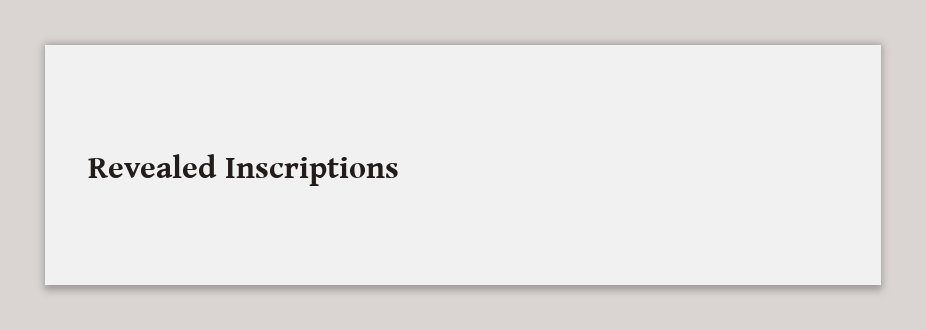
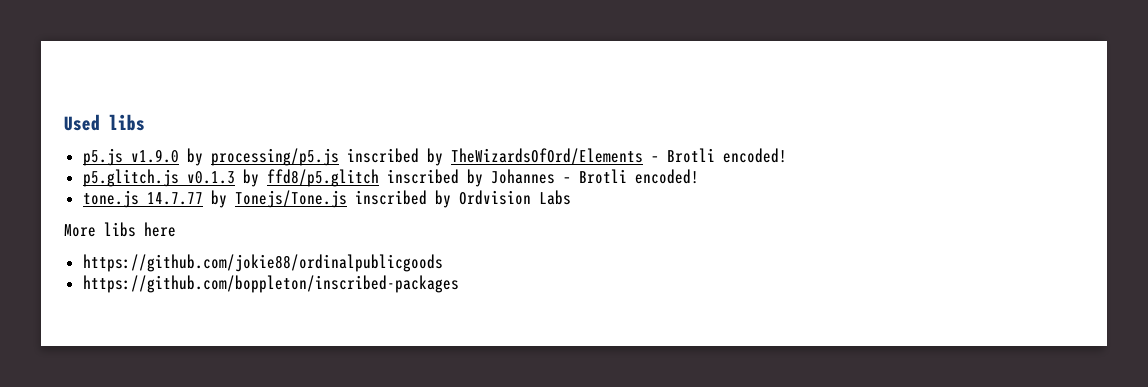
[88,154,399,186] Revealed Inscriptions -> [64,114,145,131] [82,148,787,166] [82,169,699,187] [82,190,571,208] [64,222,176,237] [82,254,443,272] [82,275,459,293] Used libs // p5.js v1.9.0 by processing/p5.js inscribed by TheWizardsOfOrd/Elements – Brotli encoded! // p5.glitch.js v0.1.3 by ffd8/p5.glitch inscribed by Johannes – Brotli encoded! // tone.js 14.7.77 by Tonejs/Tone.js inscribed by Ordvision Labs // More libs here // https://github.com/jokie88/ordinalpublicgoods // https://github.com/boppleton/inscribed-packages

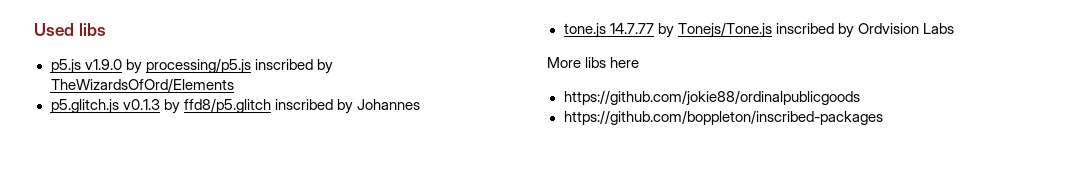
[650,148,787,163] – Brotli encoded! -> (234, 85) none
[562,169,699,184] – Brotli encoded! -> (420, 104) none

